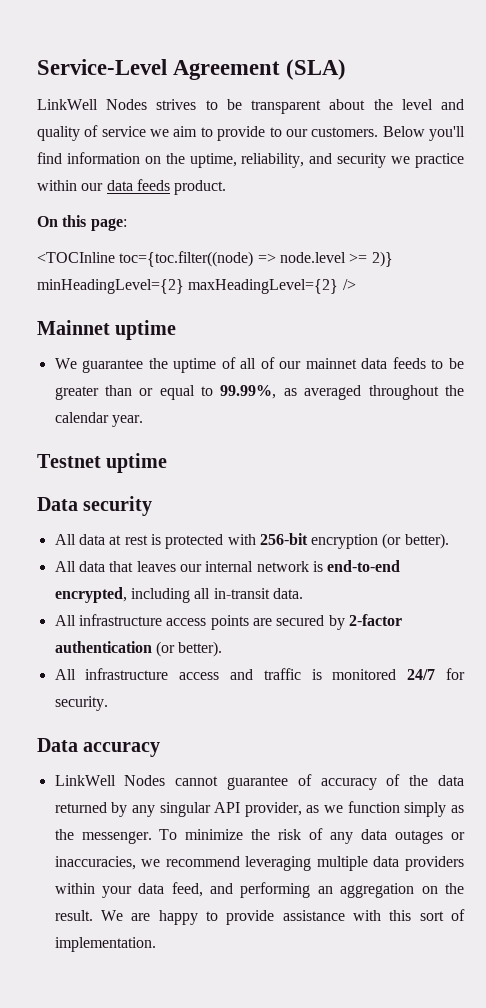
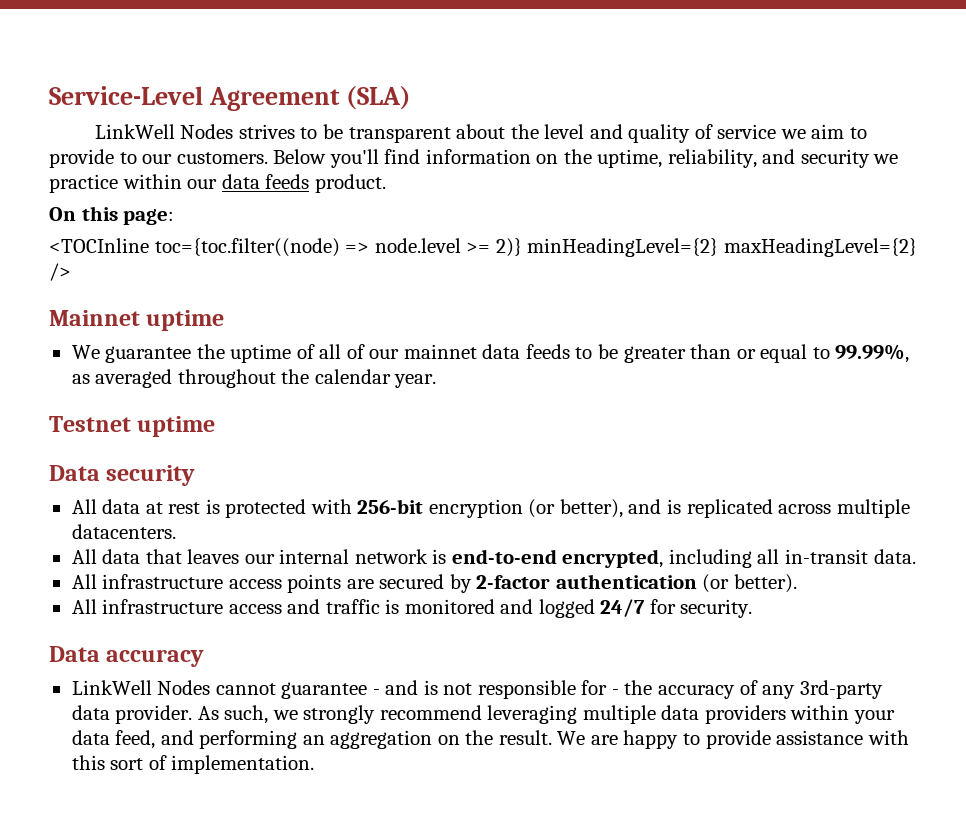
[404,533,449,549] better). -> [559,499,910,518] [71,524,176,539] better), and is replicated across multiple datacenters.
(397, 674) none -> [500,599,595,618] and logged
[297,774,465,790] [54,801,464,817] [54,828,465,844] [54,856,161,870] of accuracy of the data returned by any singular API provider, as we function simply as the messenger. To minimize the risk of any data outages or inaccuracies, we -> [372,680,883,699] [71,705,376,724] - and is not responsible for - the accuracy of any 3rd-party data provider. As such, we strongly

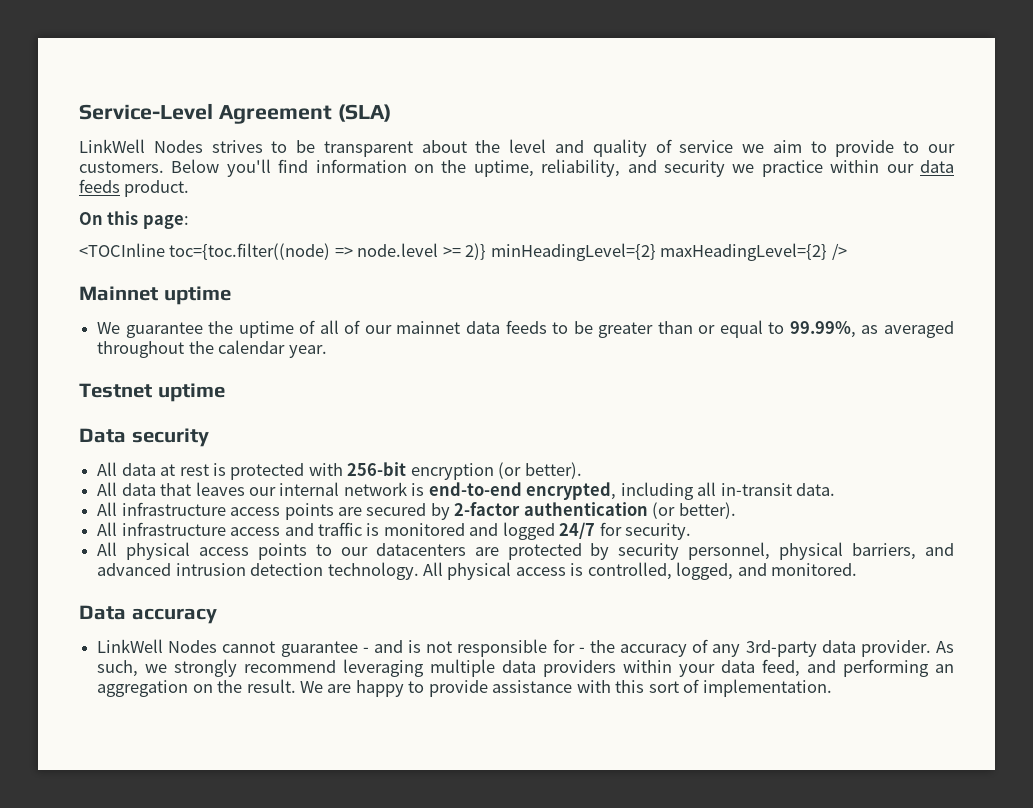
[559,499,910,518] [71,524,176,539] better), and is replicated across multiple datacenters. -> [524,462,582,479] better).
(753, 608) none -> [97,542,955,560] [97,562,858,580] // All physical access points to our datacenters are protected by security personnel, physical barriers, and advanced intrusion detection technology. All physical access is controlled, logged, and monitored.

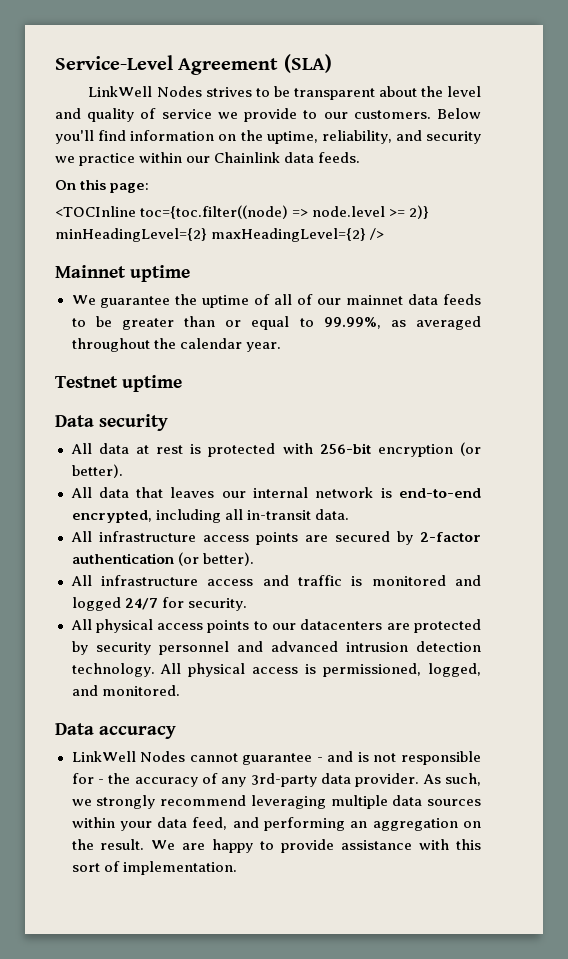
[772,140,827,153] aim to -> (238, 115) none
[919,160,954,173] [79,179,190,197] data feeds product. -> [214,152,361,163] Chainlink data feeds.
[688,542,917,560] personnel, physical barriers, -> [158,641,229,655] personnel
[587,562,672,580] controlled, -> [323,663,422,677] permissioned,
[543,660,617,677] providers -> [427,799,481,806] sources

